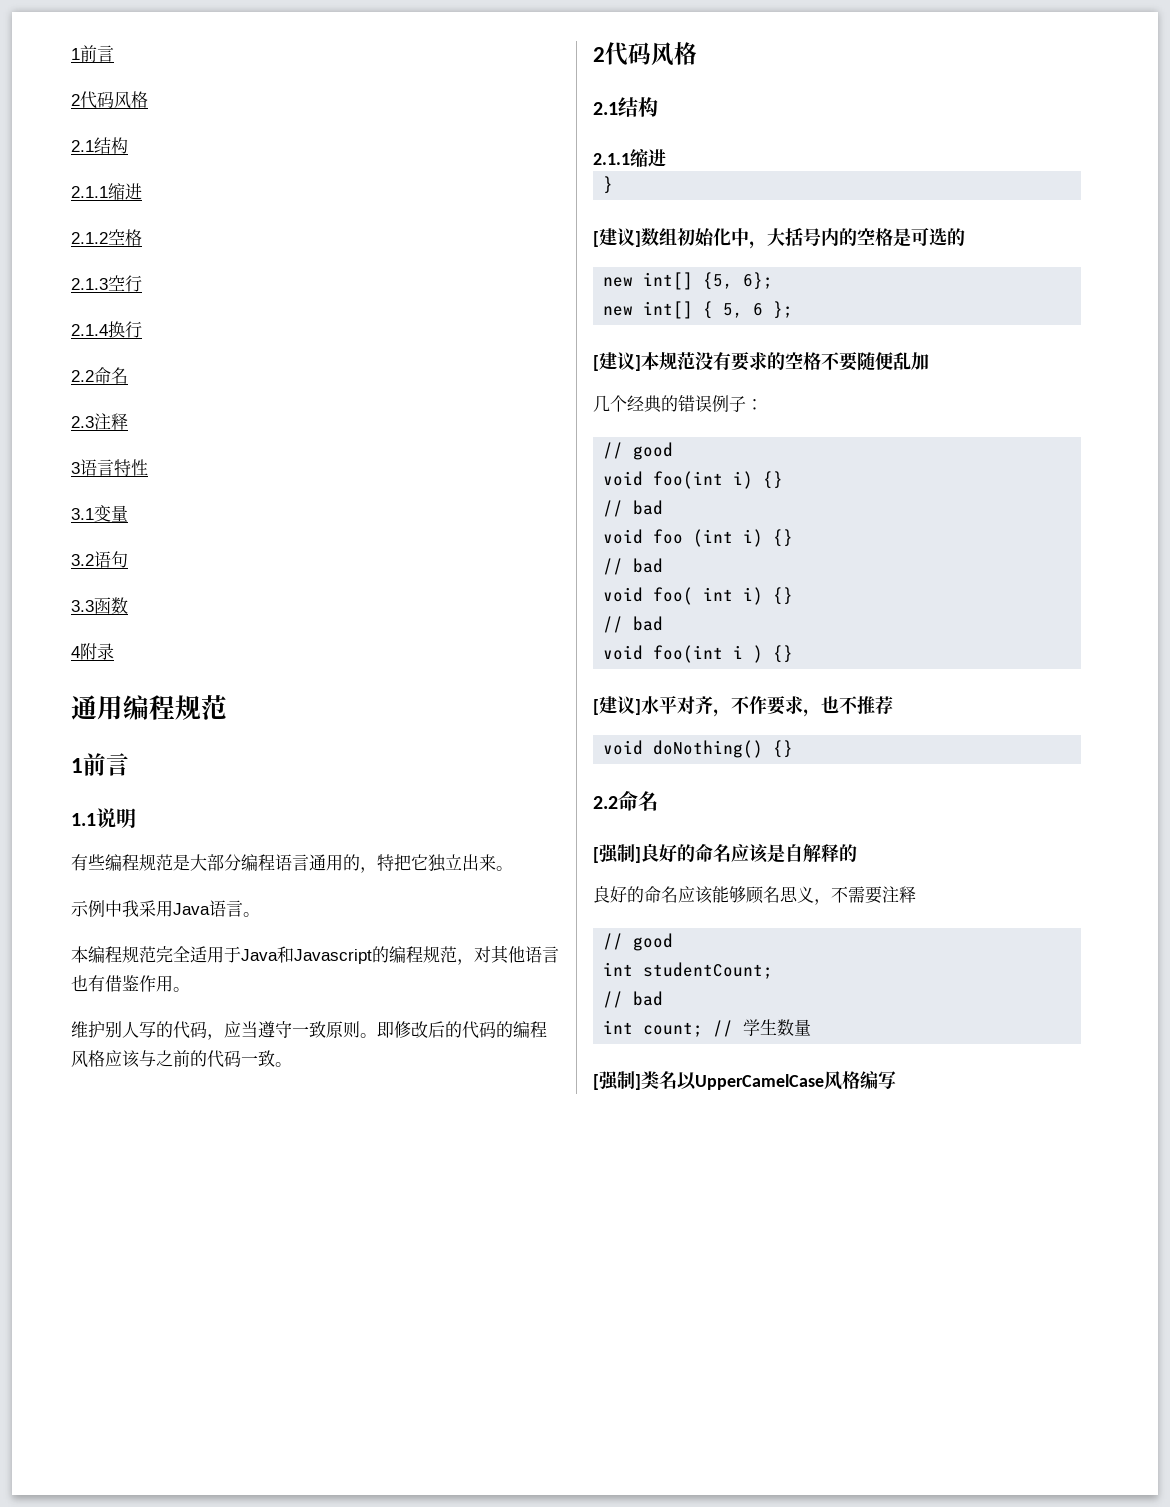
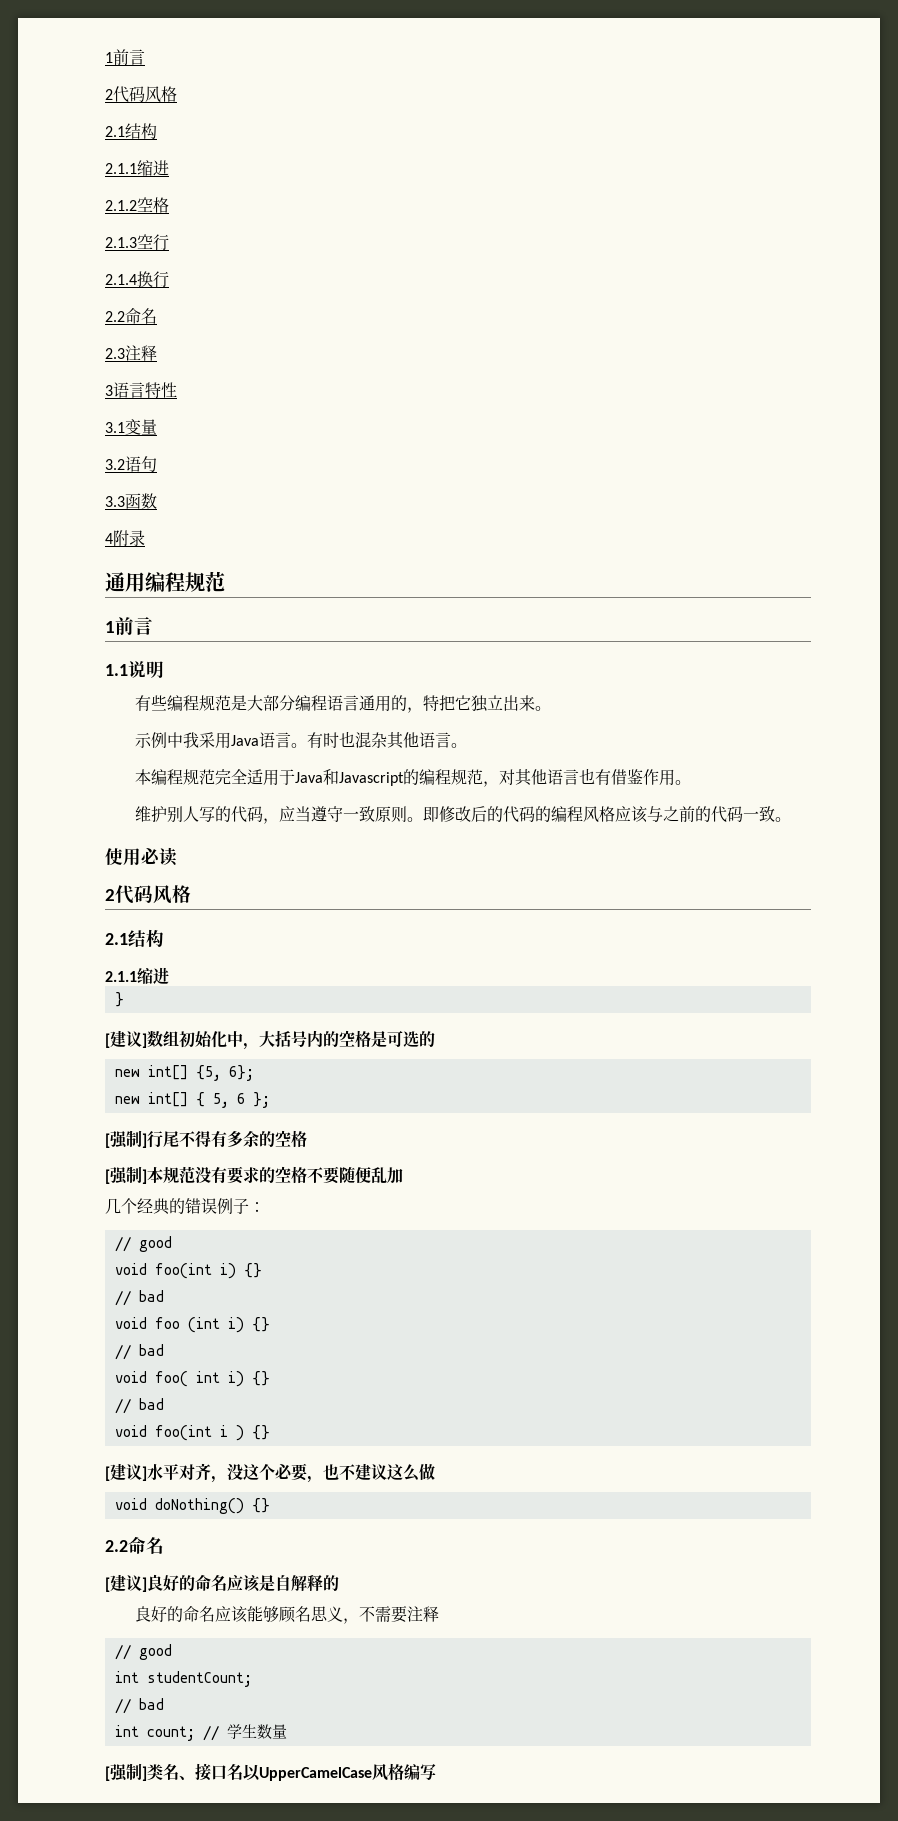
(260, 914) none -> [307,731,468,749] 有时也混杂其他语言。
(292, 1064) none -> [105,847,177,866] // 使用必读
[599,352,635,370] 建议 -> [110,1130,307,1148] [105,1166,142,1184] 强制]行尾不得有多余的空格 // [强制
[731,696,893,717] 不作要求，也不推荐 -> [227,1463,435,1483] 没这个必要，也不建议这么做
[599,844,635,864] 强制 -> [110,1574,142,1592] 建议
(677, 1080) none -> [179,1763,243,1781] 、接口名

